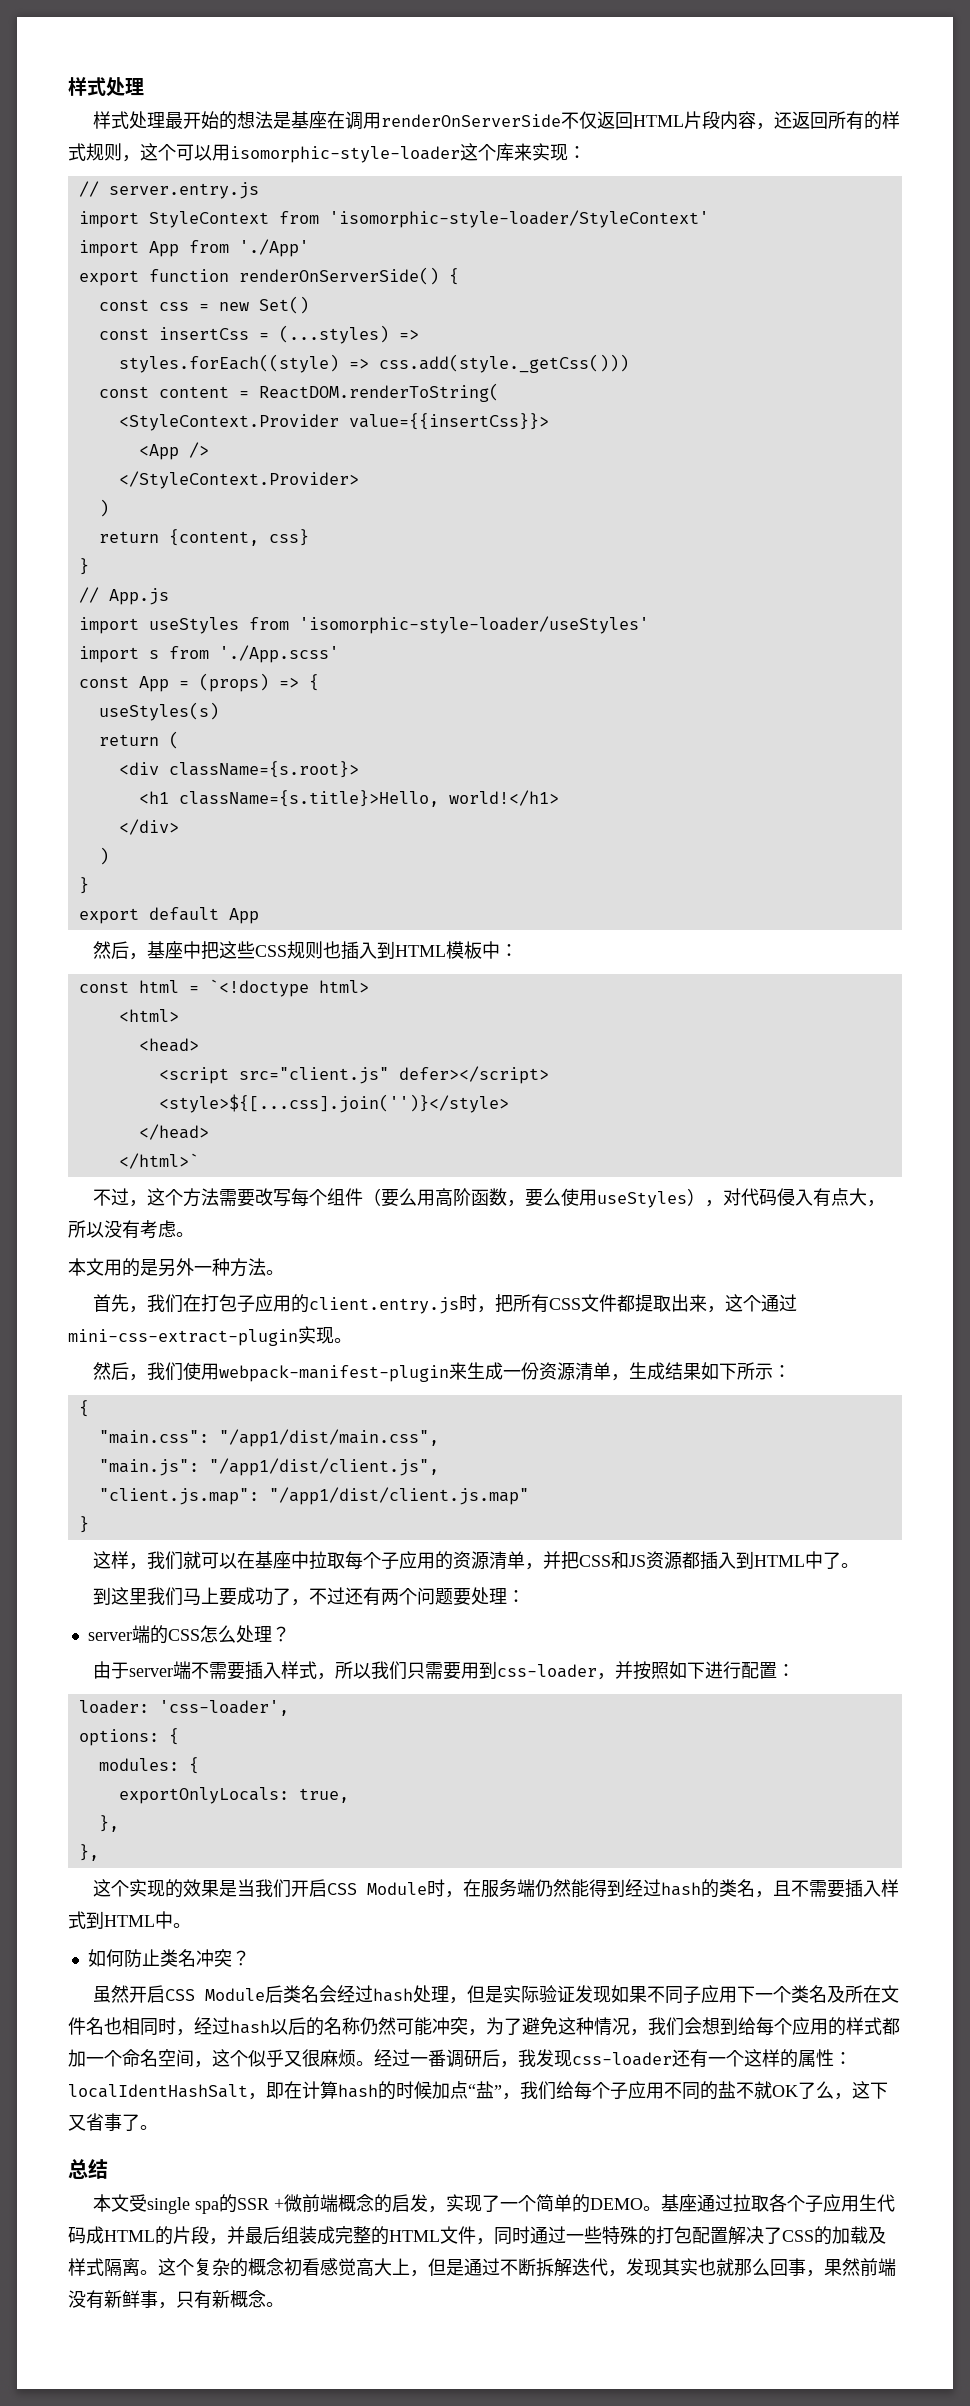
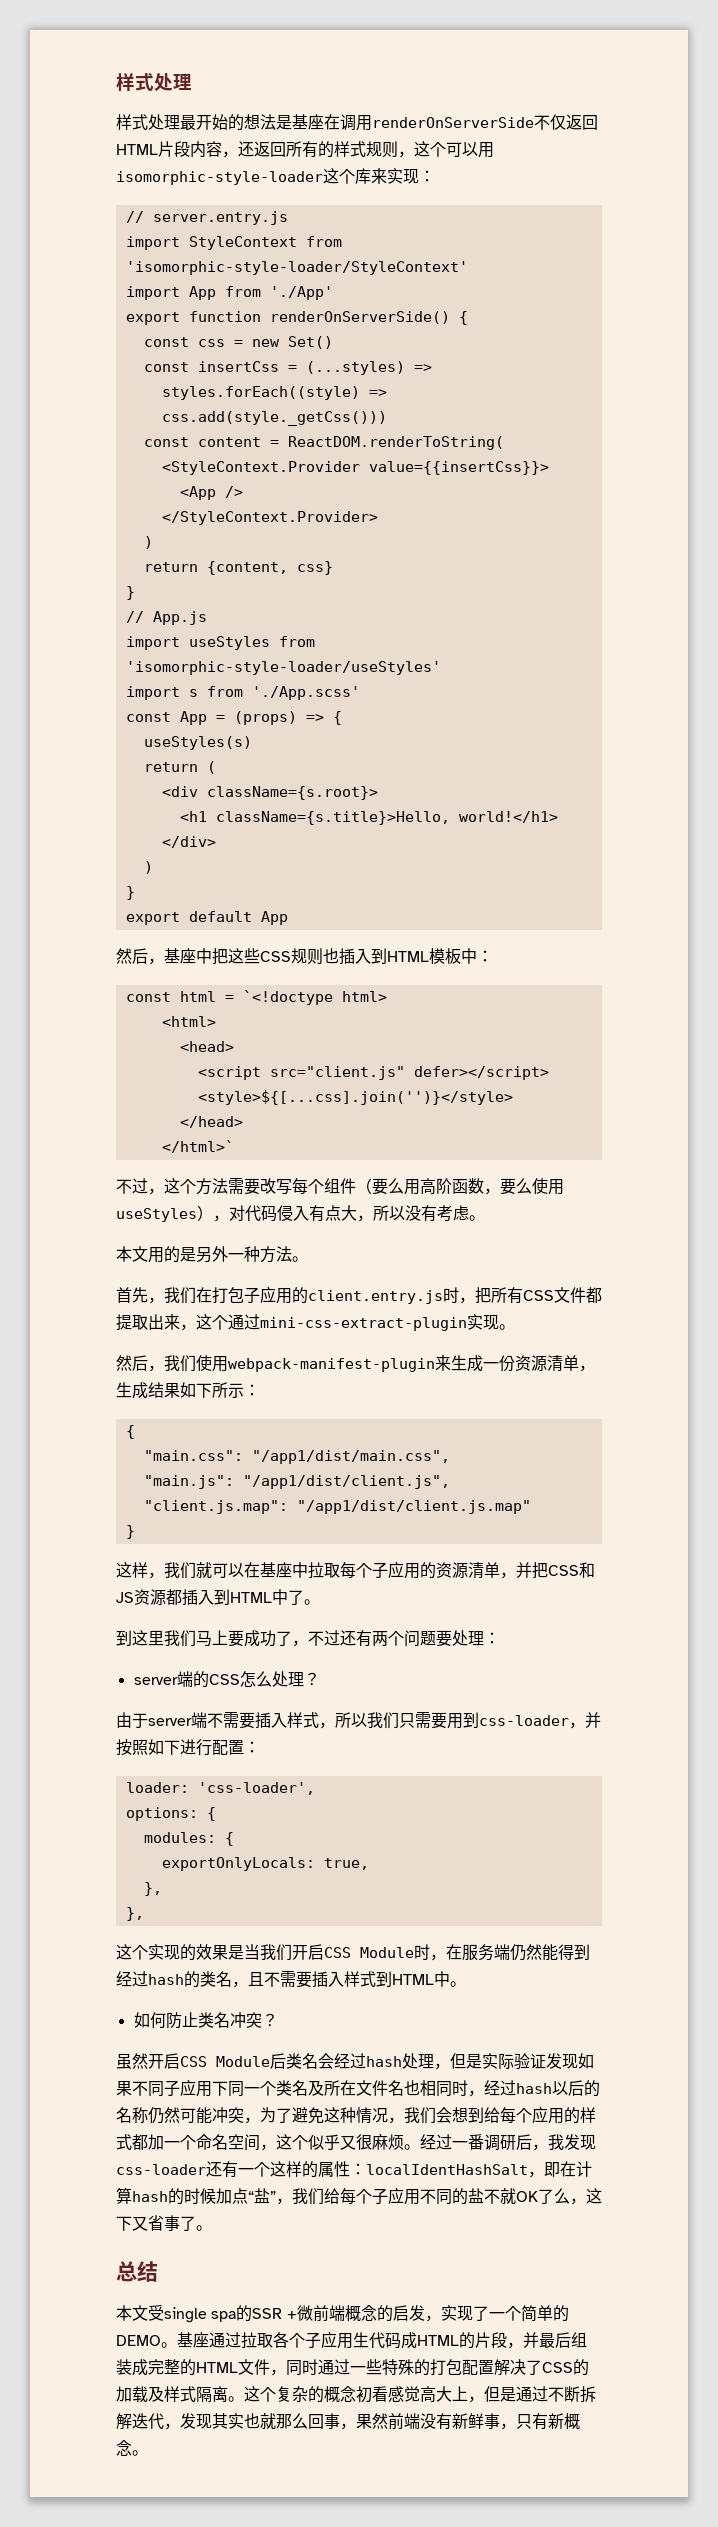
(755, 1994) none -> [228,2081,244,2097] 同

